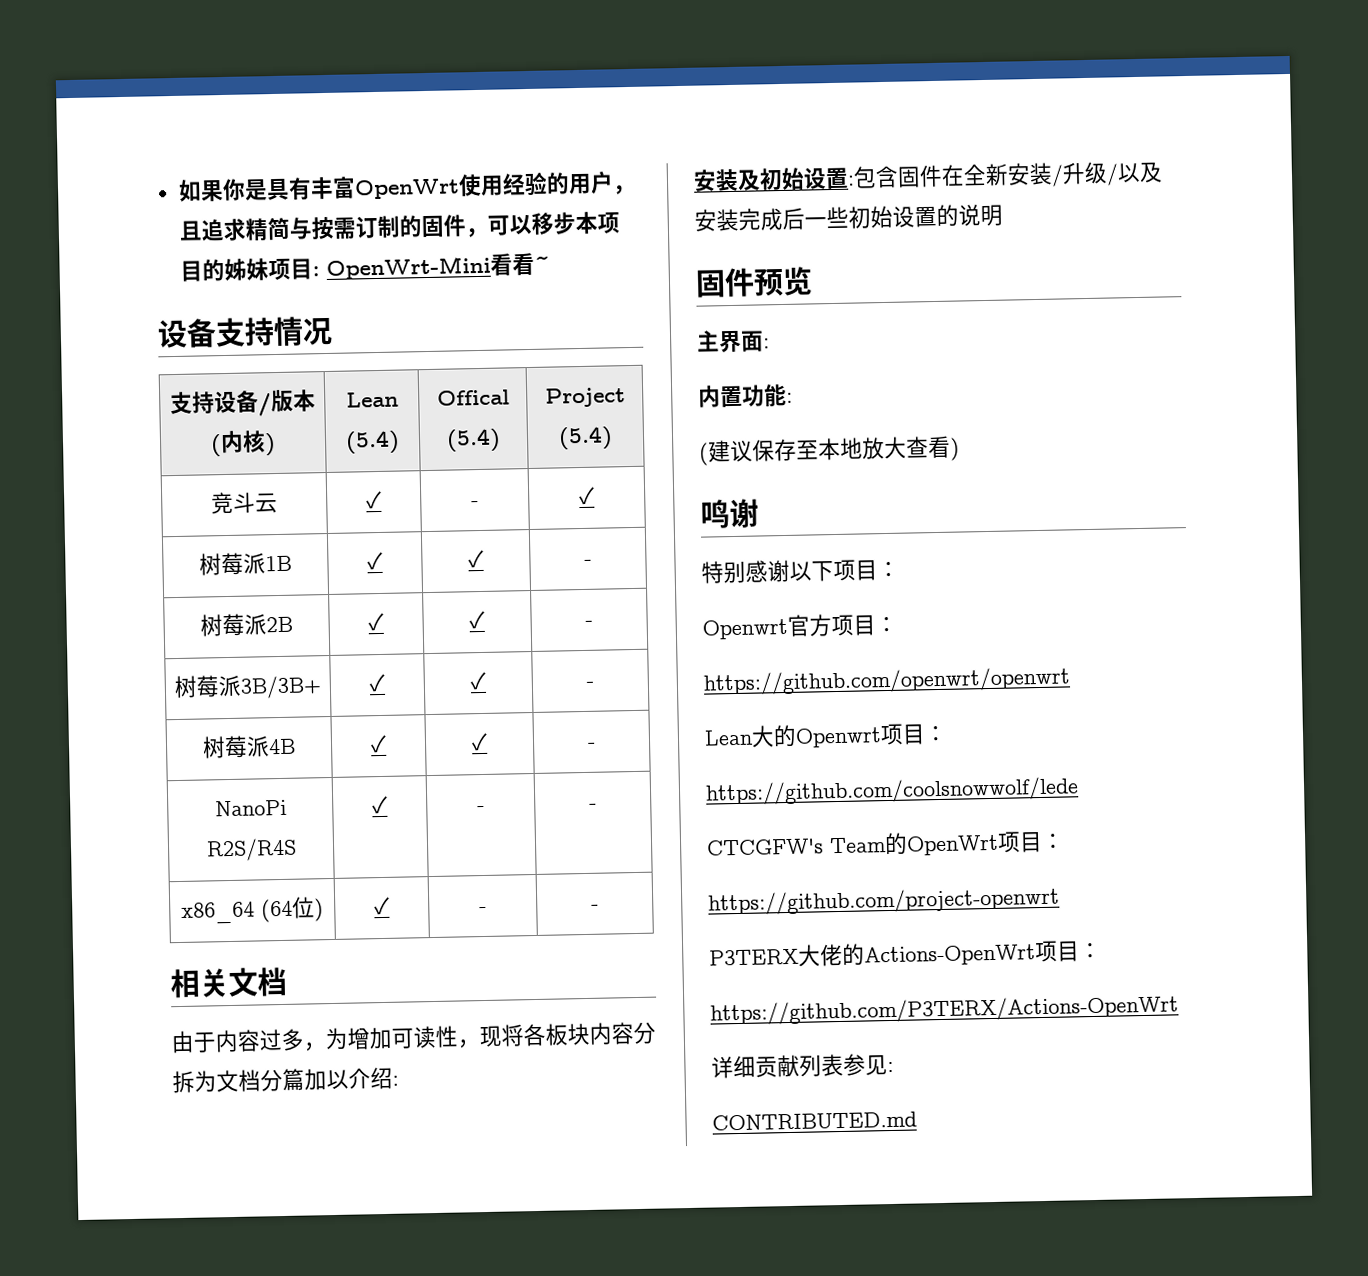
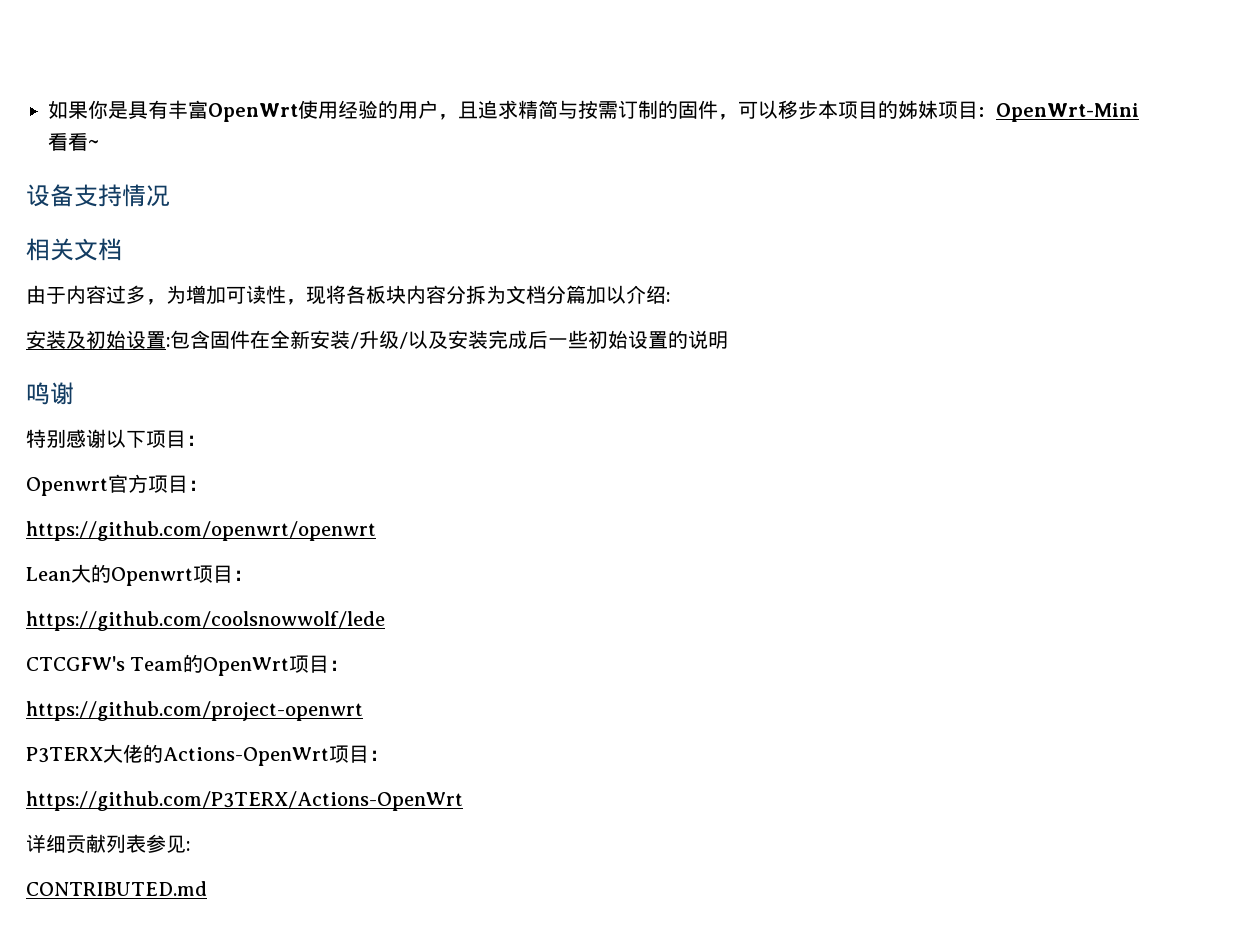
[169,389,316,417] [210,430,276,457] [345,391,399,408] [345,430,400,455] [436,389,510,406] [446,428,501,453] [544,387,626,408] [558,426,613,451] [211,491,278,515] [366,490,382,510] [471,501,479,507] [579,486,595,506] [199,552,292,576] [367,551,383,571] [468,549,484,569] [584,559,592,565] [200,613,293,637] [368,612,384,632] [469,610,485,630] [585,620,593,626] [174,675,322,699] [369,673,386,693] [470,671,486,691] [586,681,594,687] [202,735,296,759] [370,734,387,754] [471,732,488,752] [588,742,596,748] [214,799,287,817] [205,837,297,862] [372,795,388,815] [477,805,485,812] [589,803,597,809] [181,896,324,924] [374,896,390,916] [479,906,487,913] [591,904,599,910] // 支持设备/版本(内核) | Lean (5.4) | Offical (5.4) | Project (5.4) // 竞斗云 | ✓ | - | ✓ // 树莓派1B | ✓ | ✓ | - // 树莓派2B | ✓ | ✓ | - // 树莓派3B/3B+ | ✓ | ✓ | - // 树莓派4B | ✓ | ✓ | - // NanoPi R2S/R4S | ✓ | - | - // x86_64 (64位) | ✓ | - | - -> (170, 196) none
[695,266,813,298] [696,330,770,353] [698,383,793,408] [699,435,960,466] // 固件预览 // 主界面: // 内置功能: // (建议保存至本地放大查看) -> (728, 340) none

